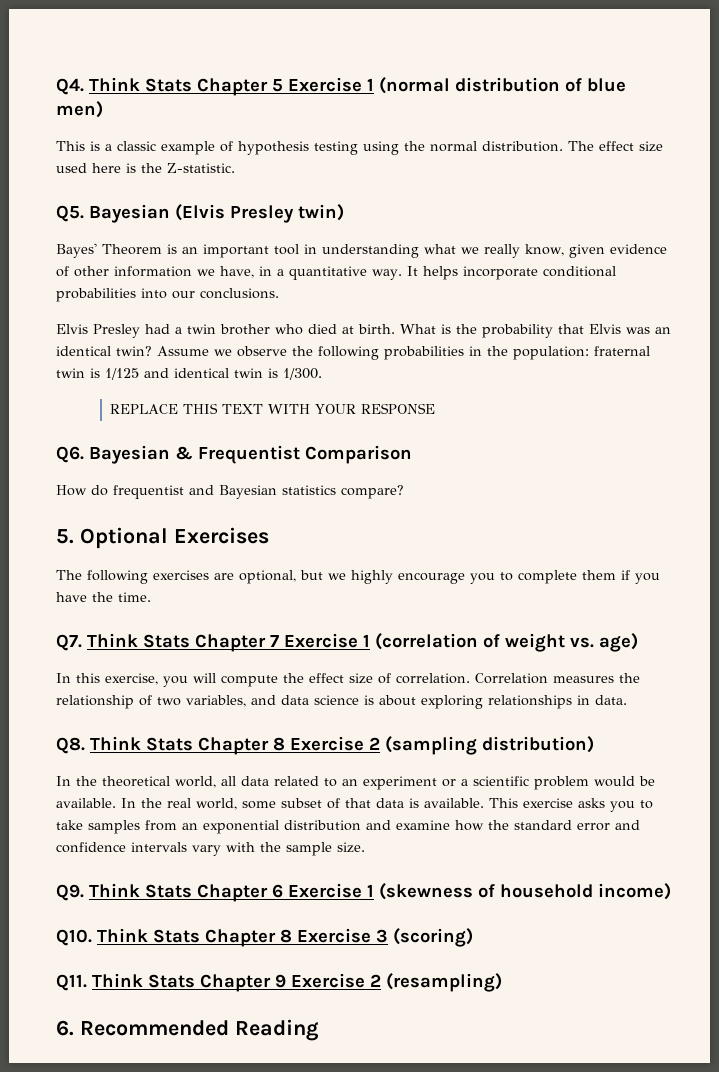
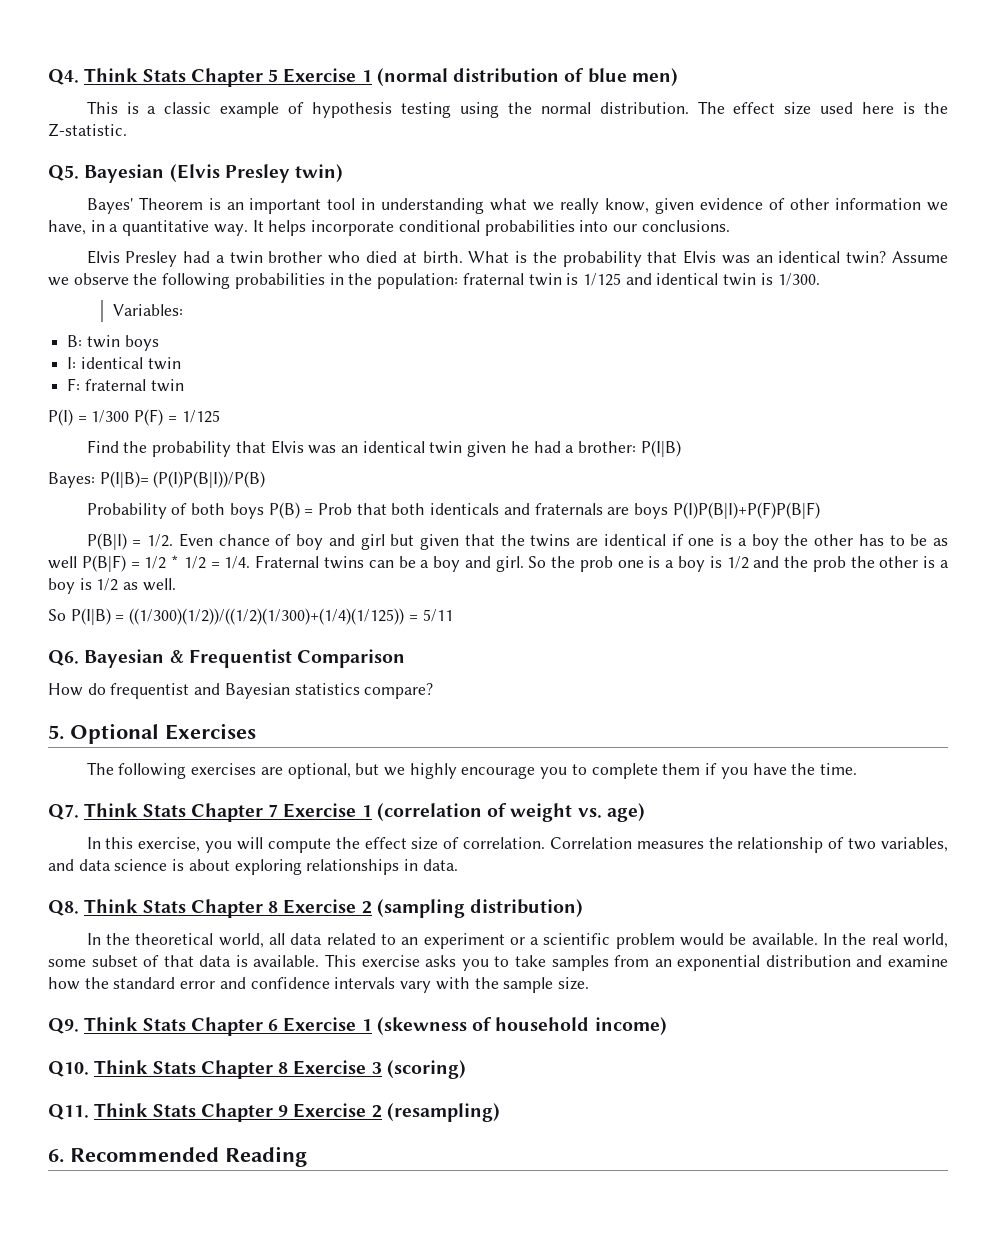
[109,403,435,414] REPLACE THIS TEXT WITH YOUR RESPONSE -> [113,304,184,316] [67,335,159,351] [67,357,181,370] [67,378,184,392] [48,409,220,426] [86,440,681,457] [48,471,266,488] [86,502,820,519] [86,533,949,550] [48,555,949,572] [48,578,176,594] [48,608,453,625] Variables: // B: twin boys // I: identical twin // F: fraternal twin // P(I) = 1/300 P(F) = 1/125 // Find the probability that Elvis was an identical twin given he had a brother: P(I|B) // Bayes: P(I|B)= (P(I)P(B|I))/P(B) // Probability of both boys P(B) = Prob that both identicals and fraternals are boys P(I)P(B|I)+P(F)P(B|F) // P(B|I) = 1/2. Even chance of boy and girl but given that the twins are identical if one is a boy the other has to be as well P(B|F) = 1/2 * 1/2 = 1/4. Fraternal twins can be a boy and girl. So the prob one is a boy is 1/2 and the prob the other is a boy is 1/2 as well. // So P(I|B) = ((1/300)(1/2))/((1/2)(1/300)+(1/4)(1/125)) = 5/11

